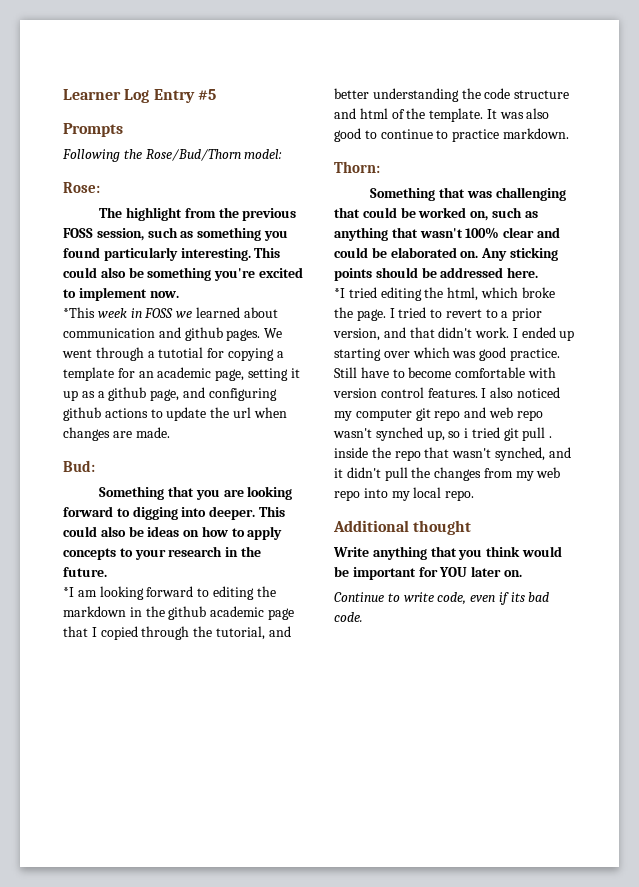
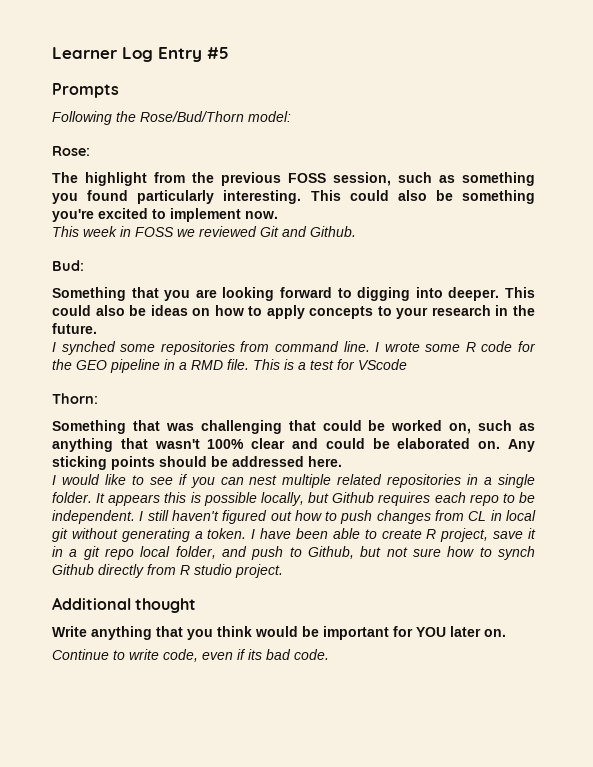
[63,307,95,318] *This -> [52,226,79,237] This
[195,307,278,318] [63,327,283,341] [62,347,284,361] [63,367,300,381] [63,387,277,401] [63,407,287,421] [63,427,170,441] learned about communication and github pages. We went through a tutotial for copying a template for an academic page, setting it up as a github page, and configuring github actions to update the url when changes are made. -> [199,226,356,237] reviewed Git and Github.
[63,586,276,600] [63,606,294,620] [63,626,291,640] [334,88,570,102] [334,108,550,122] [334,128,569,142] *I am looking forward to editing the markdown in the github academic page that I copied through the tutorial, and better understanding the code structure and html of the template. It was also good to continue to practice markdown. -> [52,341,536,355] [52,359,407,373] I synched some repositories from command line. I wrote some R code for the GEO pipeline in a RMD file. This is a test for VScode
[334,287,555,301] [334,307,543,321] [333,327,575,341] [334,347,560,361] [334,367,556,378] [333,387,560,398] [334,407,543,421] [333,427,553,441] [334,447,571,461] [334,467,561,481] [334,487,475,501] *I tried editing the html, which broke the page. I tried to revert to a prior version, and that didn't work. I ended up starting over which was good practice. Still have to become comfortable with version control features. I also noticed my computer git repo and web repo wasn't synched up, so i tried git pull . inside the repo that wasn't synched, and it didn't pull the changes from my web repo into my local repo. -> [52,474,535,488] [52,492,535,506] [52,510,537,524] [52,528,536,542] [52,546,535,560] [52,564,283,578] I would like to see if you can nest multiple related repositories in a single folder. It appears this is possible locally, but Github requires each repo to be independent. I still haven't figured out how to push changes from CL in local git without generating a token. I have been able to create R project, save it in a git repo local folder, and push to Github, but not sure how to synch Github directly from R studio project.

